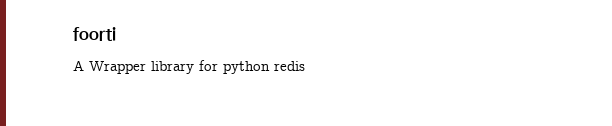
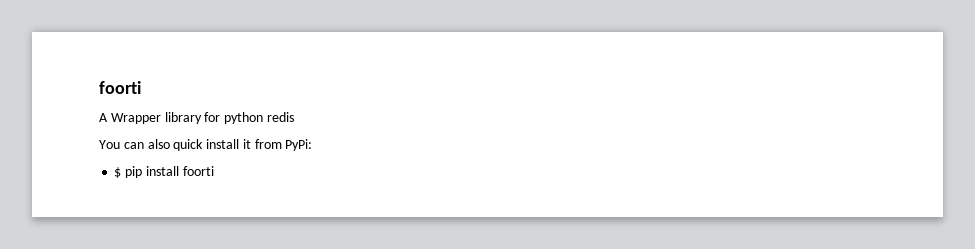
(305, 66) none -> [99,139,313,151] [114,166,214,178] // You can also quick install it from PyPi: // $ pip install foorti

